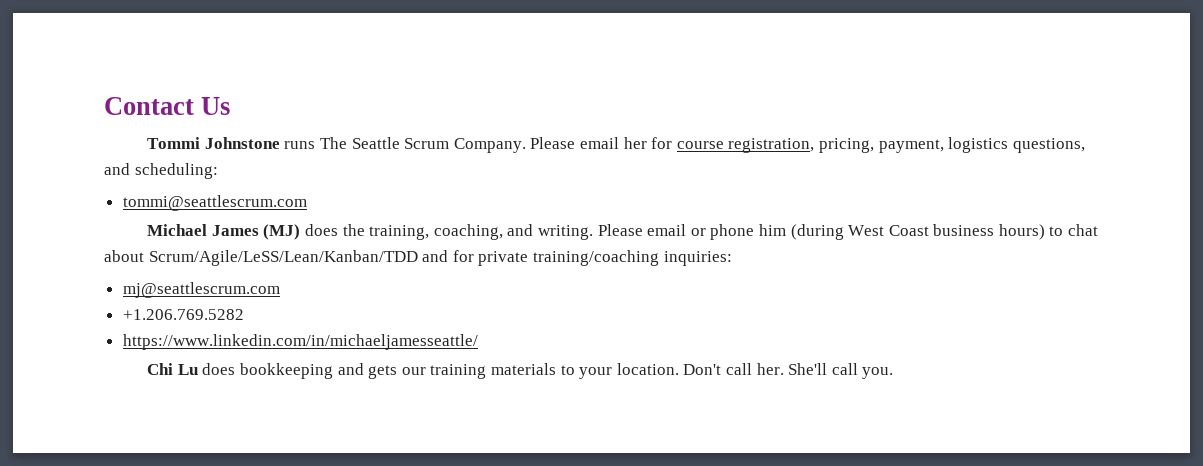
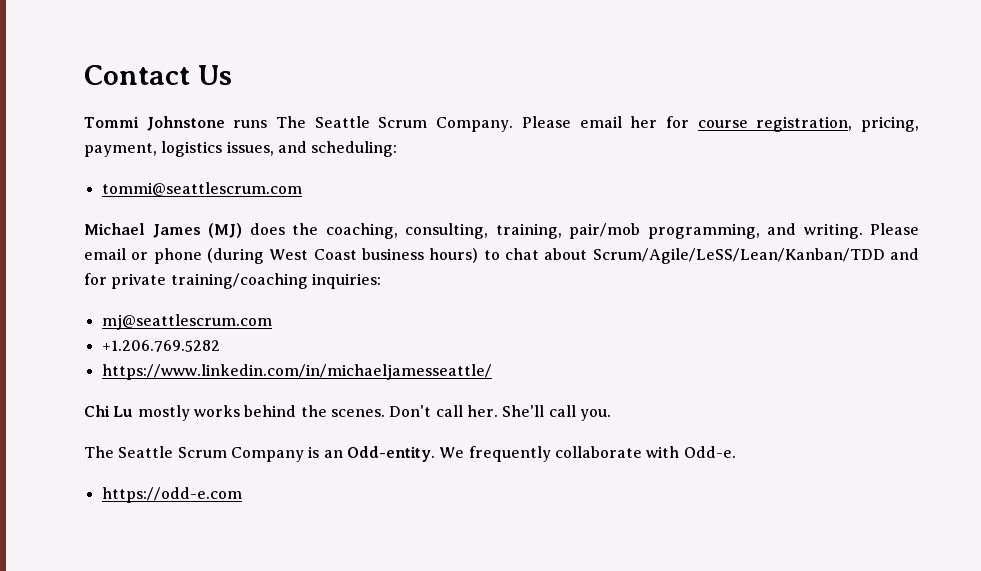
[1012,138,1085,153] questions, -> [226,141,274,156] issues,
[369,224,503,240] training, coaching, -> [325,223,760,239] coaching, consulting, training, pair/mob programming,
[758,224,786,236] him -> (202, 256) none
[202,363,679,379] does bookkeeping and gets our training materials to your location. -> [137,405,385,421] mostly works behind the scenes.
(894, 373) none -> [84,446,736,462] [101,487,242,503] // The Seattle Scrum Company is an Odd-entity. We frequently collaborate with Odd-e. // https://odd-e.com

